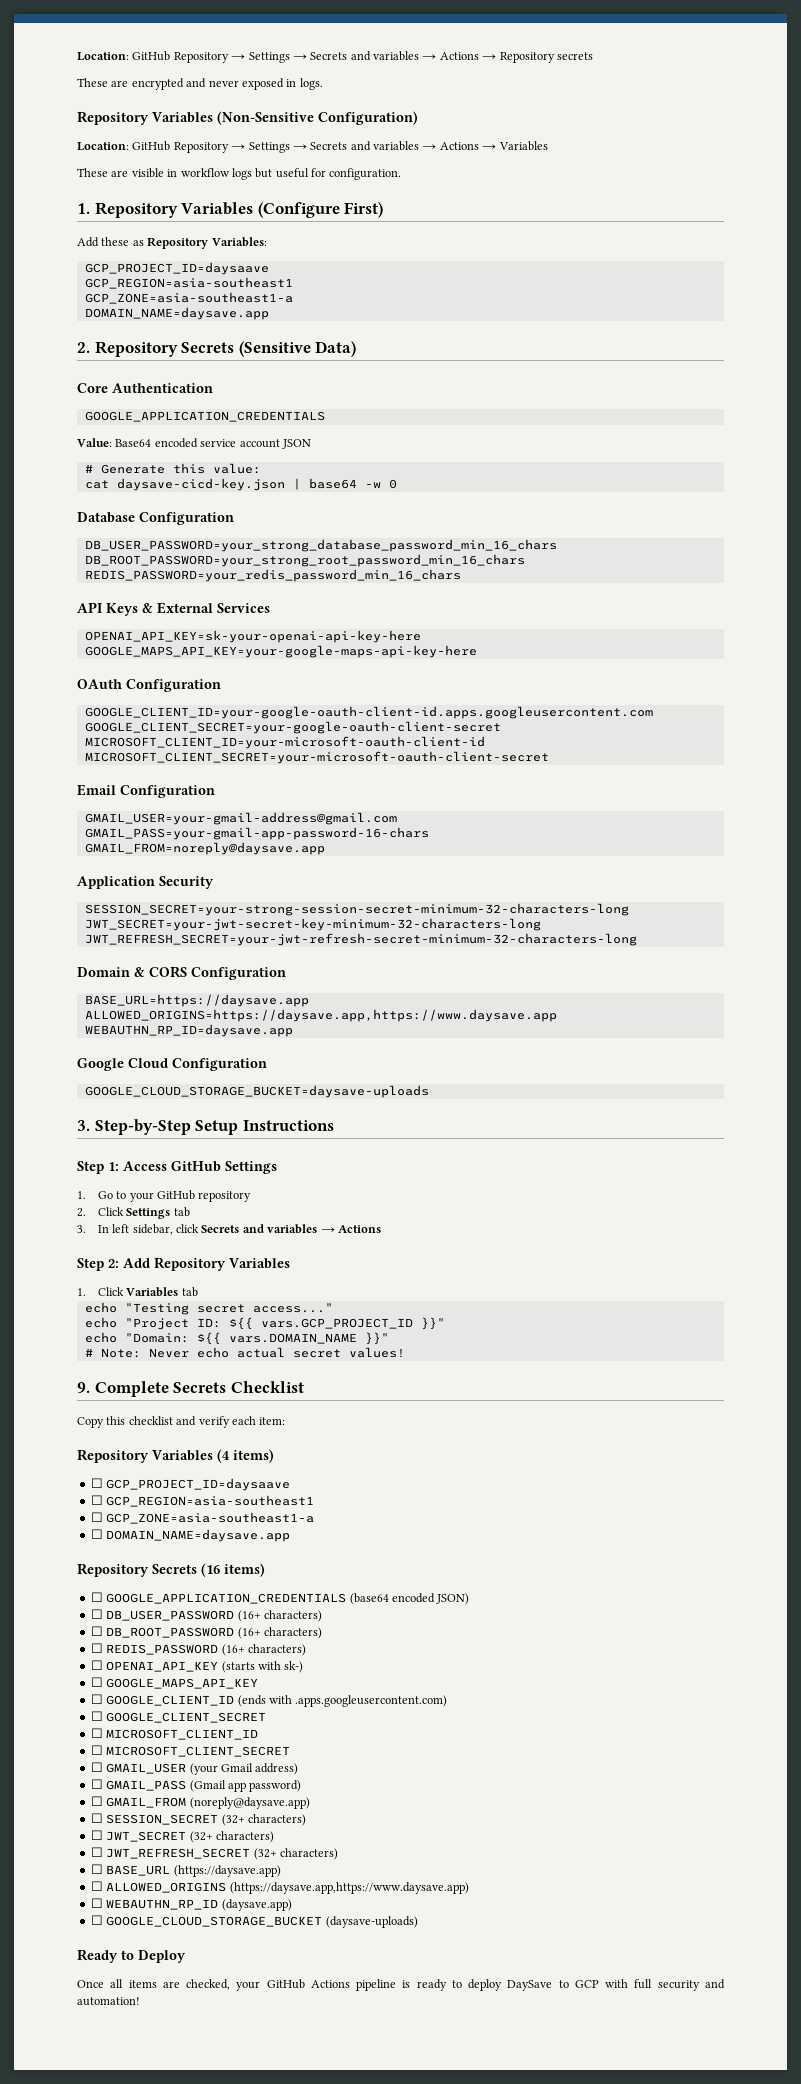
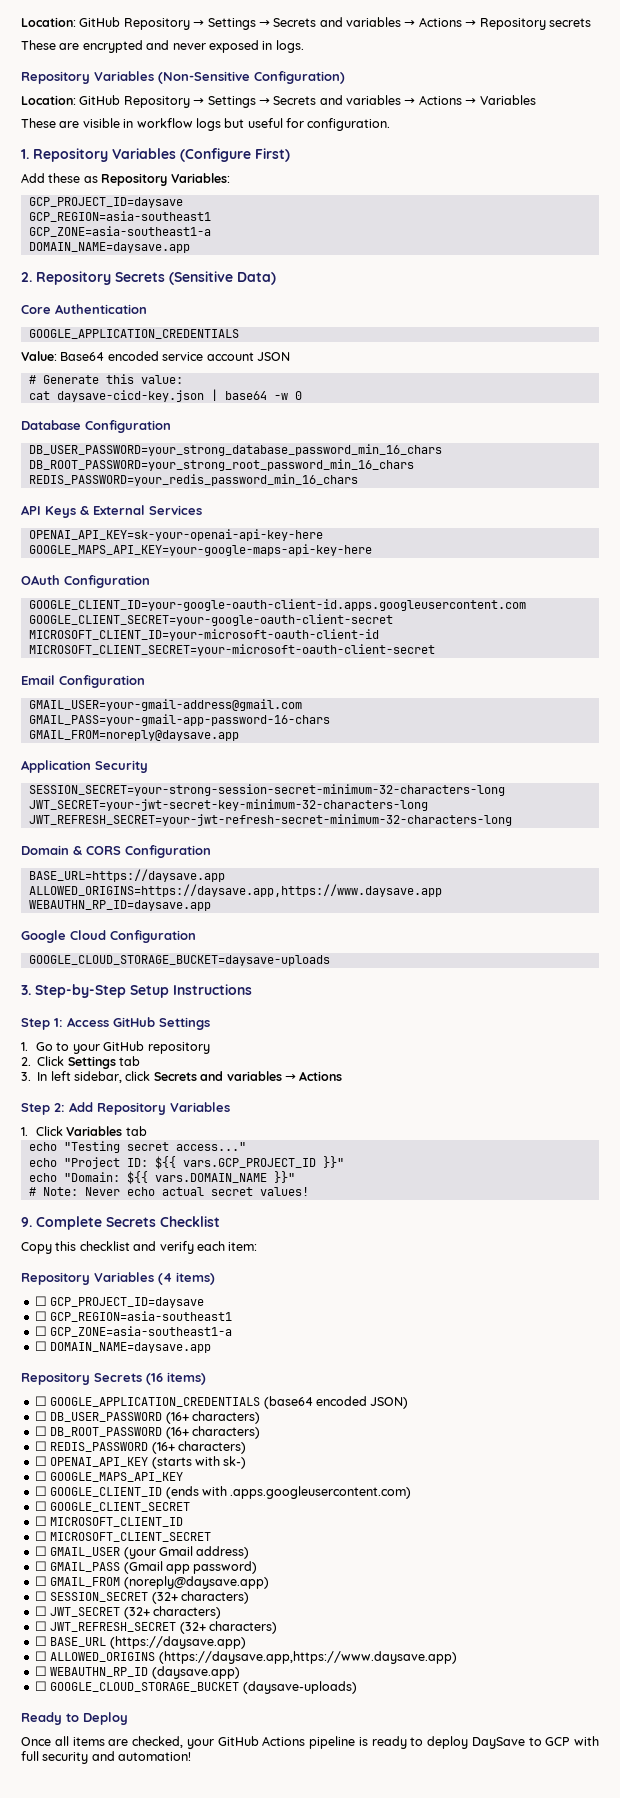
[84,262,269,275] GCP_PROJECT_ID=daysaave -> [28,197,183,208] GCP_PROJECT_ID=daysave
[106,1478,291,1491] GCP_PROJECT_ID=daysaave -> [50,1297,205,1308] GCP_PROJECT_ID=daysave

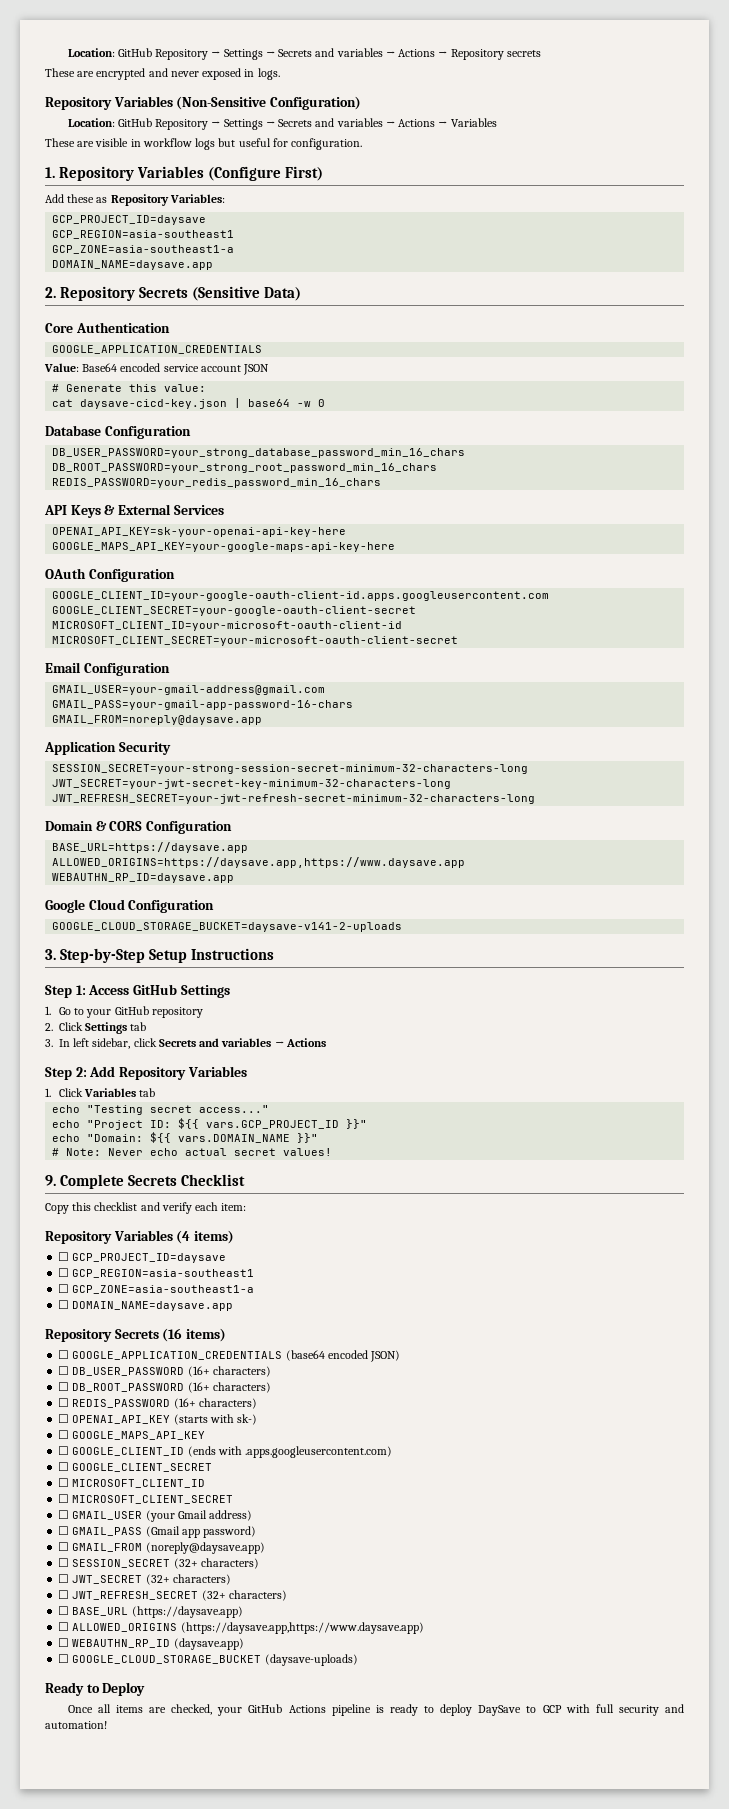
[28,955,330,966] GOOGLE_CLOUD_STORAGE_BUCKET=daysave-uploads -> [52,922,403,932] GOOGLE_CLOUD_STORAGE_BUCKET=daysave-v141-2-uploads

